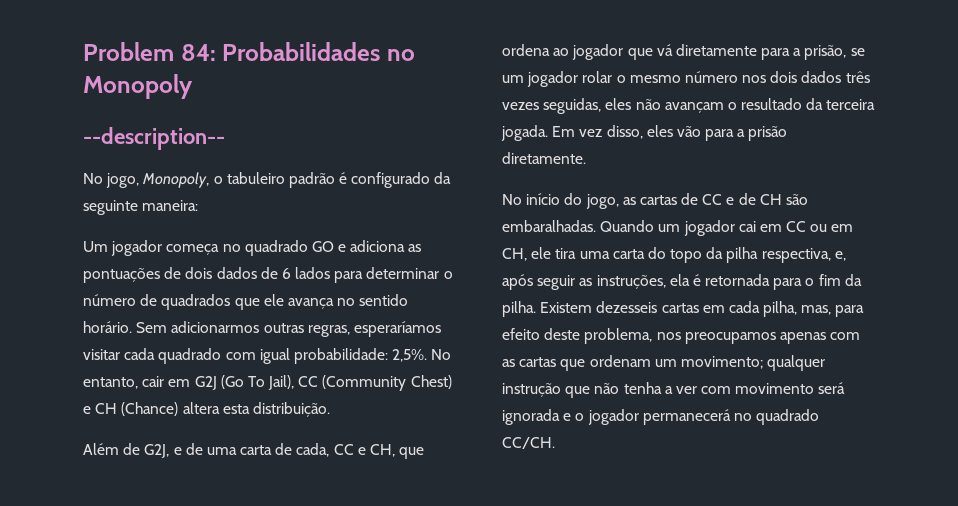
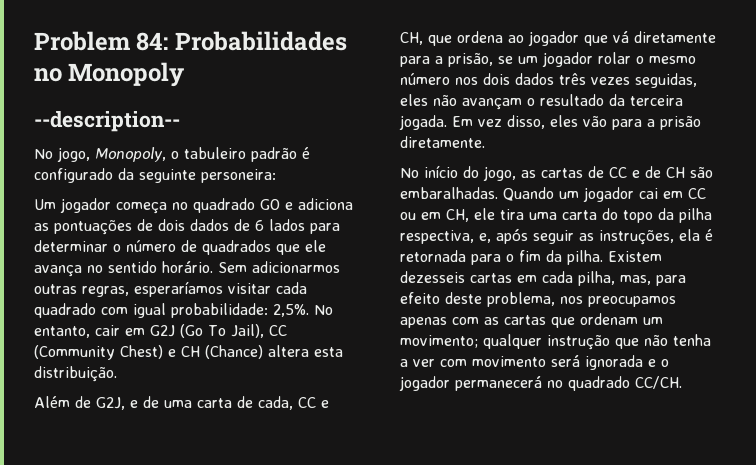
[142,200,199,211] maneira: -> [201,169,276,183] personeira:

